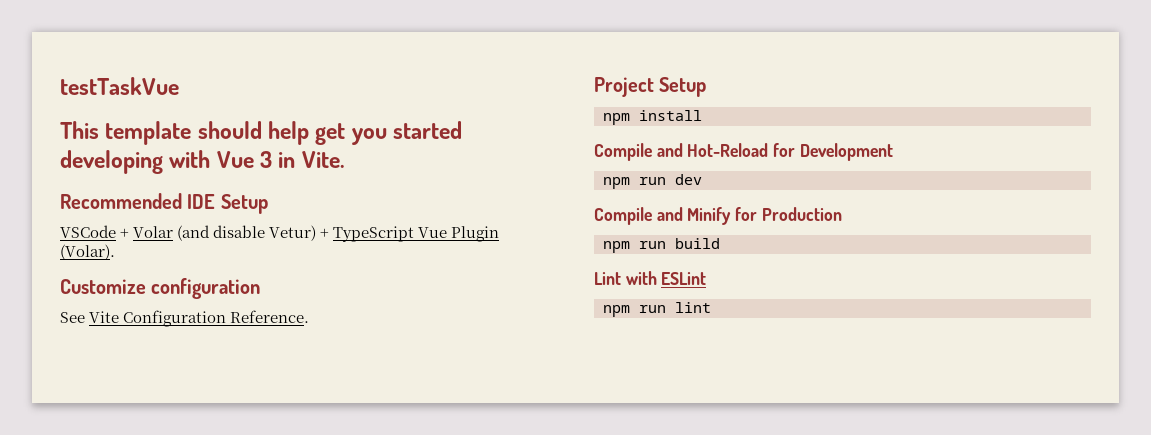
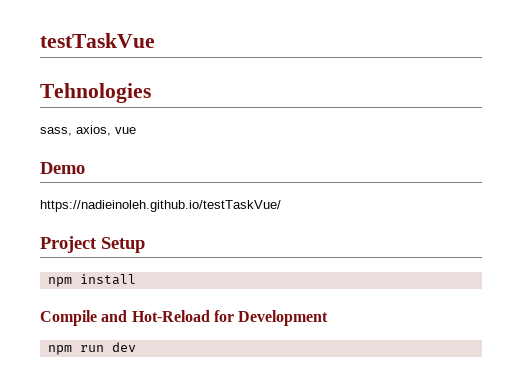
[60,121,463,145] [60,150,344,174] [60,193,268,214] [60,225,500,242] [60,244,115,260] [60,278,261,299] [60,310,310,327] This template should help get you started developing with Vue 3 in Vite. // Recommended IDE Setup // VSCode + Volar (and disable Vetur) + TypeScript Vue Plugin (Volar). // Customize configuration // See Vite Configuration Reference. -> [40,83,151,103] [40,125,136,136] [40,162,85,174] [40,200,281,212] Tehnologies // sass, axios, vue // Demo // https://nadieinoleh.github.io/testTaskVue/
[594,207,842,225] [603,238,720,253] [594,271,707,285] [603,302,711,317] // Compile and Minify for Production // npm run build // Lint with ESLint // npm run lint -> (136, 347) none

